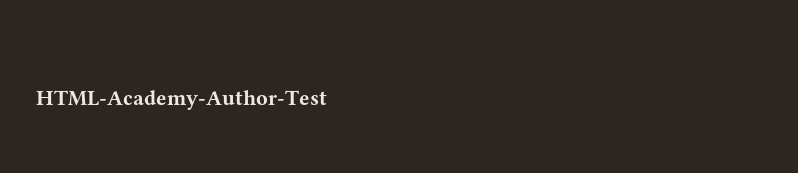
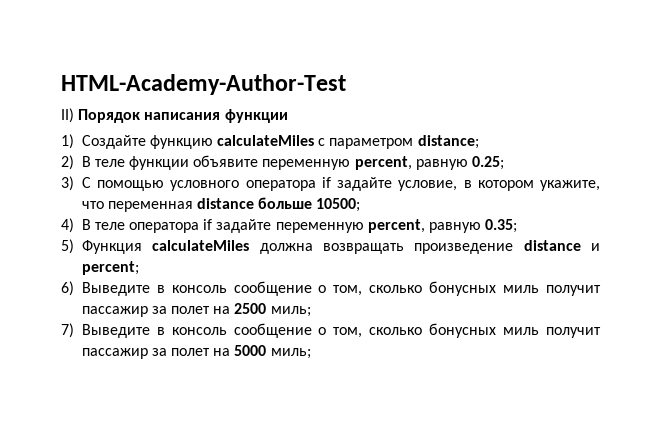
(327, 100) none -> [61,108,288,123] [61,134,479,149] [61,155,505,170] [61,176,600,191] [81,197,361,212] [61,218,518,233] [61,239,600,254] [81,261,139,275] [61,281,601,296] [81,303,311,317] [61,323,601,338] [81,345,311,359] // II) Порядок написания функции // 1) Создайте функцию calculateMiles с параметром distance; // 2) В теле функции объявите переменную percent, равную 0.25; // 3) С помощью условного оператора if задайте условие, в котором укажите, что переменная distance больше 10500; // 4) В теле оператора if задайте переменную percent, равную 0.35; // 5) Функция calculateMiles должна возвращать произведение distance и percent; // 6) Выведите в консоль сообщение о том, сколько бонусных миль получит пассажир за полет на 2500 миль; // 7) Выведите в консоль сообщение о том, сколько бонусных миль получит пассажир за полет на 5000 миль;

